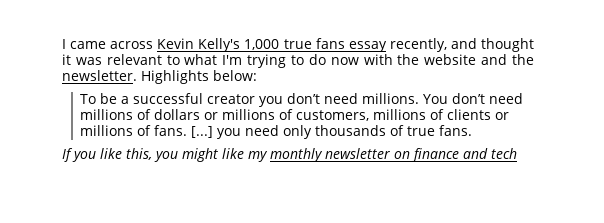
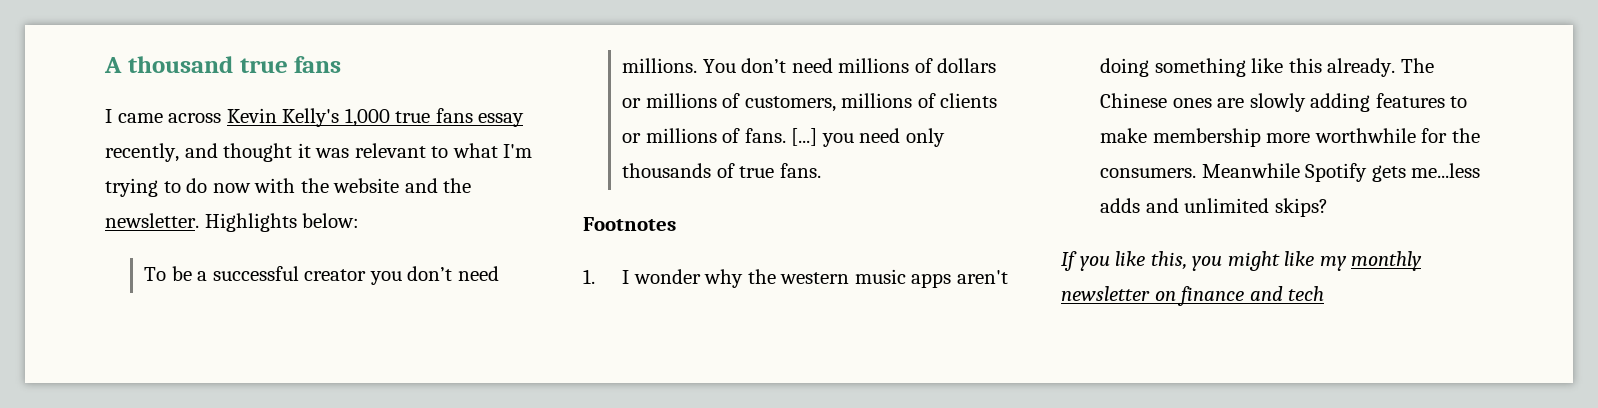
(62, 44) none -> [104,56,342,73] A thousand true fans //
(473, 130) none -> [583,217,676,231] [583,269,1008,288] [1100,58,1434,77] [1100,93,1468,112] [1100,128,1480,147] [1100,163,1481,182] [1100,198,1328,217] // Footnotes // 1. I wonder why the western music apps aren't doing something like this already. The Chinese ones are slowly adding features to make membership more worthwhile for the consumers. Meanwhile Spotify gets me...less adds and unlimited skips?

